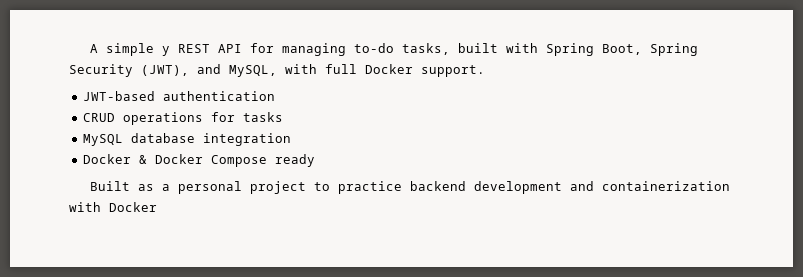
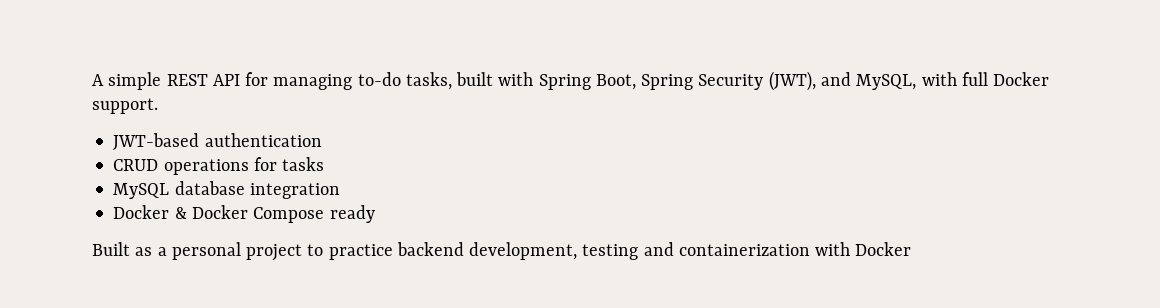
[161,46,170,56] y -> (162, 81) none
[473,181,562,194] development -> [469,242,639,260] development, testing

